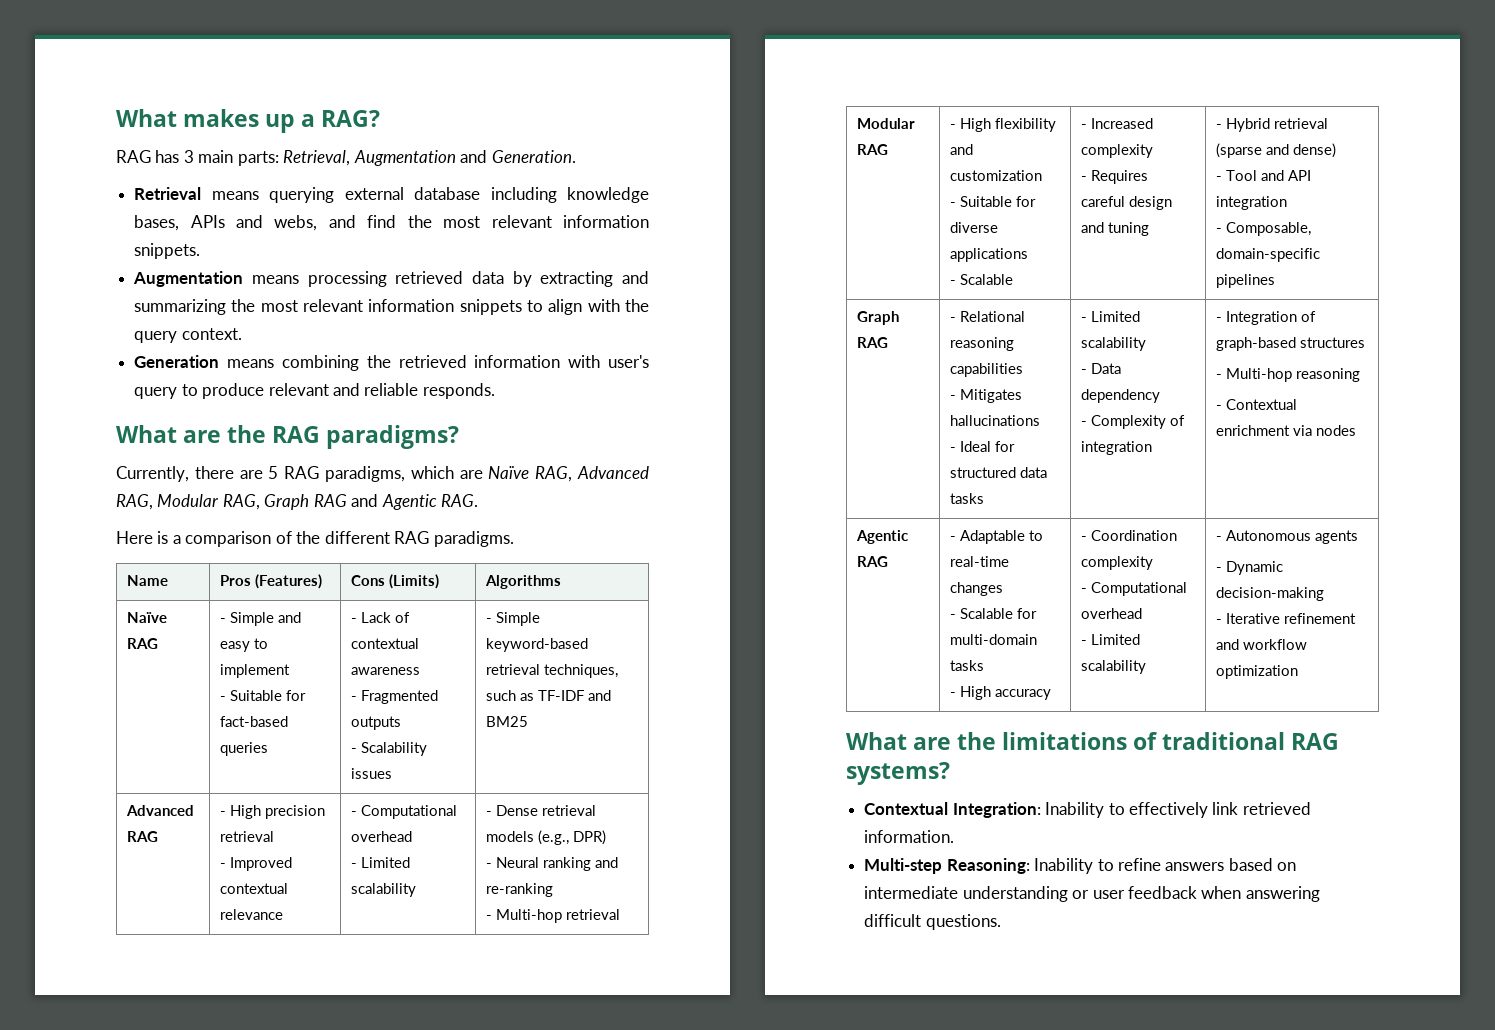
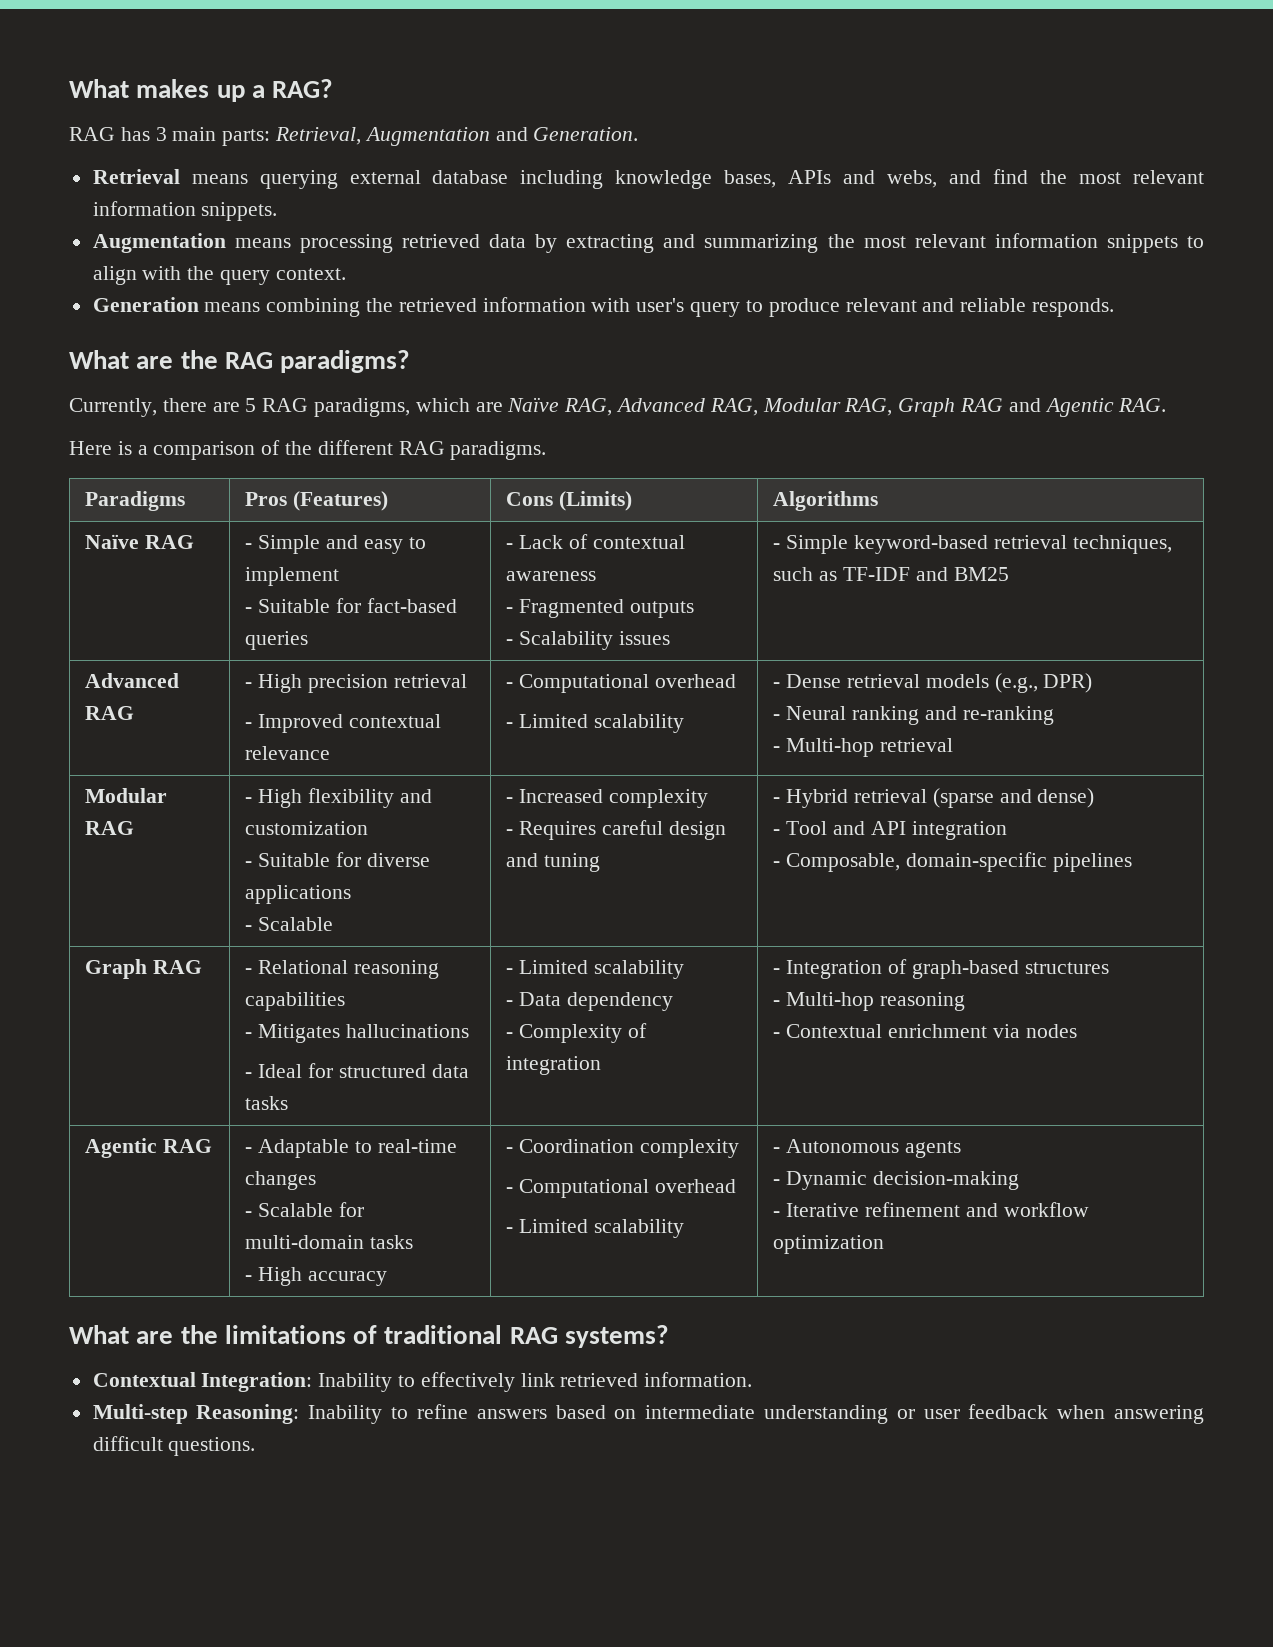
[126,575,168,586] Name -> [85,491,186,511] Paradigms

